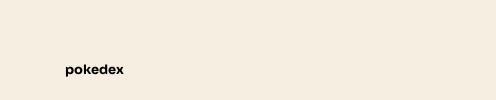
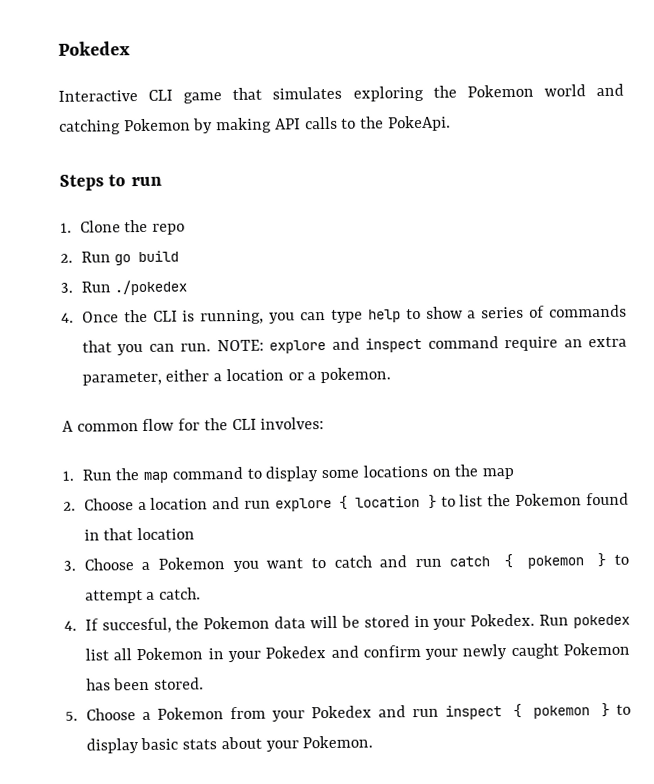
[65,64,124,77] pokedex -> [58,41,131,56] [58,83,624,104] [59,115,451,135] [59,174,162,191] [60,219,186,235] [60,250,180,266] [60,279,188,296] [61,304,627,325] [81,336,628,356] [81,367,392,386] [62,417,325,432] [62,464,515,483] [63,492,629,512] [83,527,196,541] [63,552,629,573] [84,587,202,604] [64,613,630,634] [84,642,630,663] [85,677,205,691] [65,702,631,722] [85,735,374,754] Pokedex // Interactive CLI game that simulates exploring the Pokemon world and catching Pokemon by making API calls to the PokeApi. // Steps to run // 1. Clone the repo // 2. Run go build // 3. Run ./pokedex // 4. Once the CLI is running, you can type help to show a series of commands that you can run. NOTE: explore and inspect command require an extra parameter, either a location or a pokemon. // A common flow for the CLI involves: // 1. Run the map command to display some locations on the map // 2. Choose a location and run explore { location } to list the Pokemon found in that location // 3. Choose a Pokemon you want to catch and run catch { pokemon } to attempt a catch. // 4. If succesful, the Pokemon data will be stored in your Pokedex. Run pokedex list all Pokemon in your Pokedex and confirm your newly caught Pokemon has been stored. // 5. Choose a Pokemon from your Pokedex and run inspect { pokemon } to display basic stats about your Pokemon.

